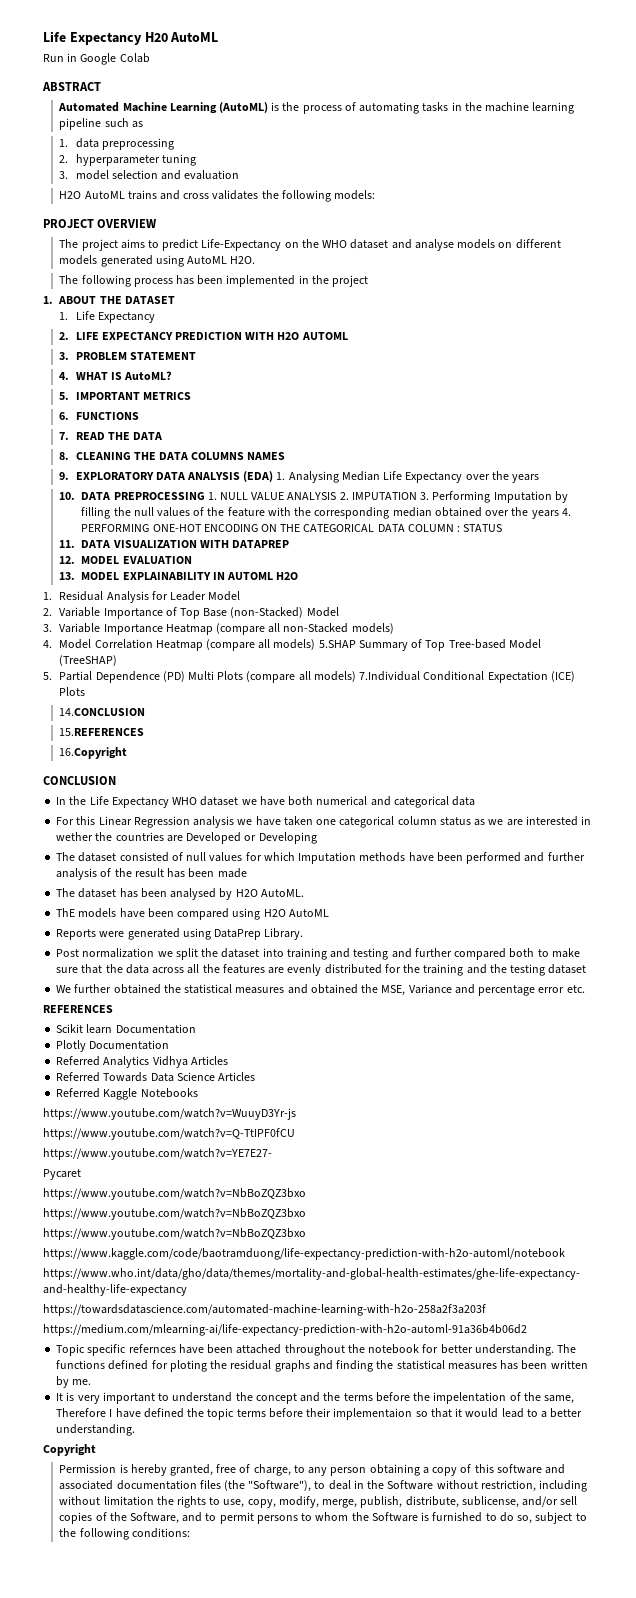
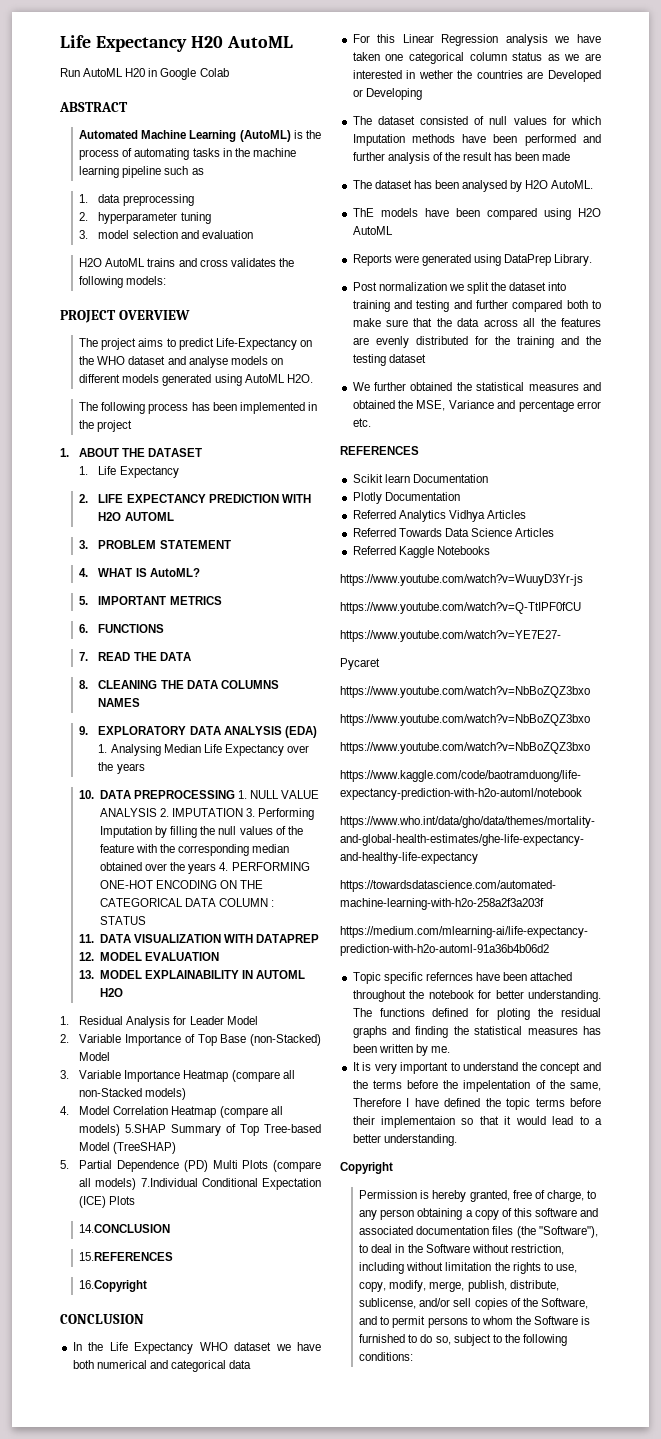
(64, 58) none -> [83,68,146,77] AutoML H20

